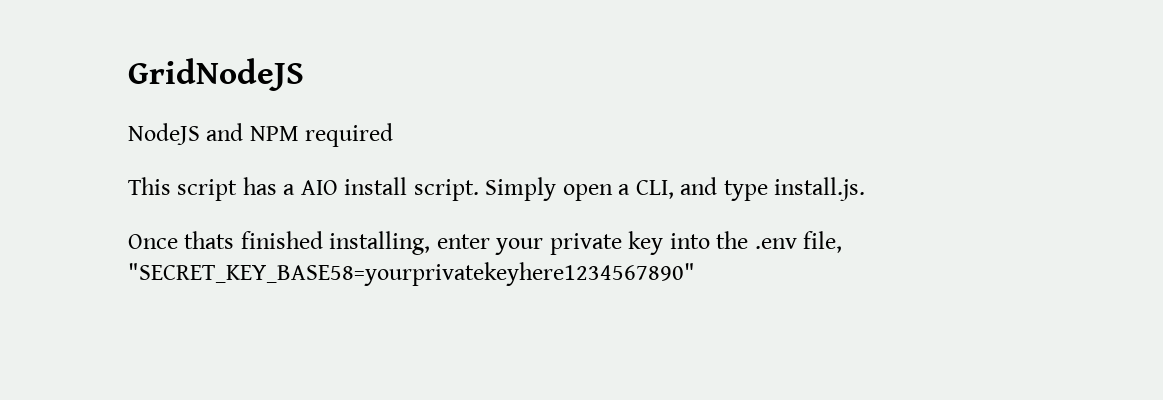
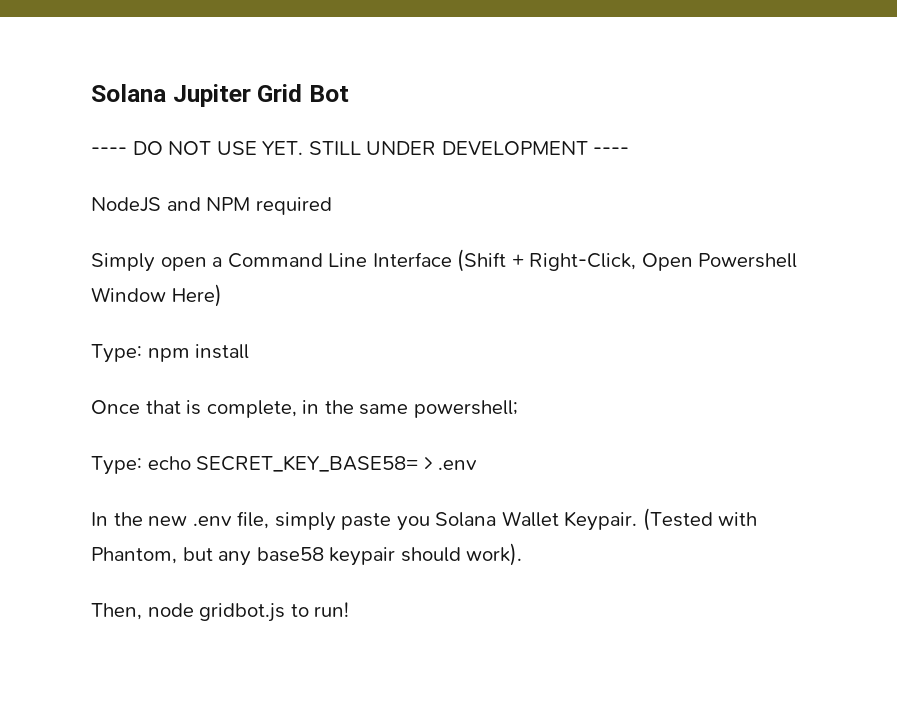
[128,58,304,91] [128,123,394,147] [128,177,866,201] [128,231,843,255] [128,262,695,286] GridNodeJS // NodeJS and NPM required // This script has a AIO install script. Simply open a CLI, and type install.js. // Once thats finished installing, enter your private key into the .env file, "SECRET_KEY_BASE58=yourprivatekeyhere1234567890" -> [91,84,349,107] [91,141,630,155] [91,197,332,215] [91,249,798,272] [91,284,222,307] [91,344,250,363] [91,400,518,418] [91,455,478,475] [91,508,758,531] [91,543,523,566] [91,602,350,622] Solana Jupiter Grid Bot // ---- DO NOT USE YET. STILL UNDER DEVELOPMENT ---- // NodeJS and NPM required // Simply open a Command Line Interface (Shift + Right-Click, Open Powershell Window Here) // Type: npm install // Once that is complete, in the same powershell; // Type: echo SECRET_KEY_BASE58= > .env // In the new .env file, simply paste you Solana Wallet Keypair. (Tested with Phantom, but any base58 keypair should work). // Then, node gridbot.js to run!

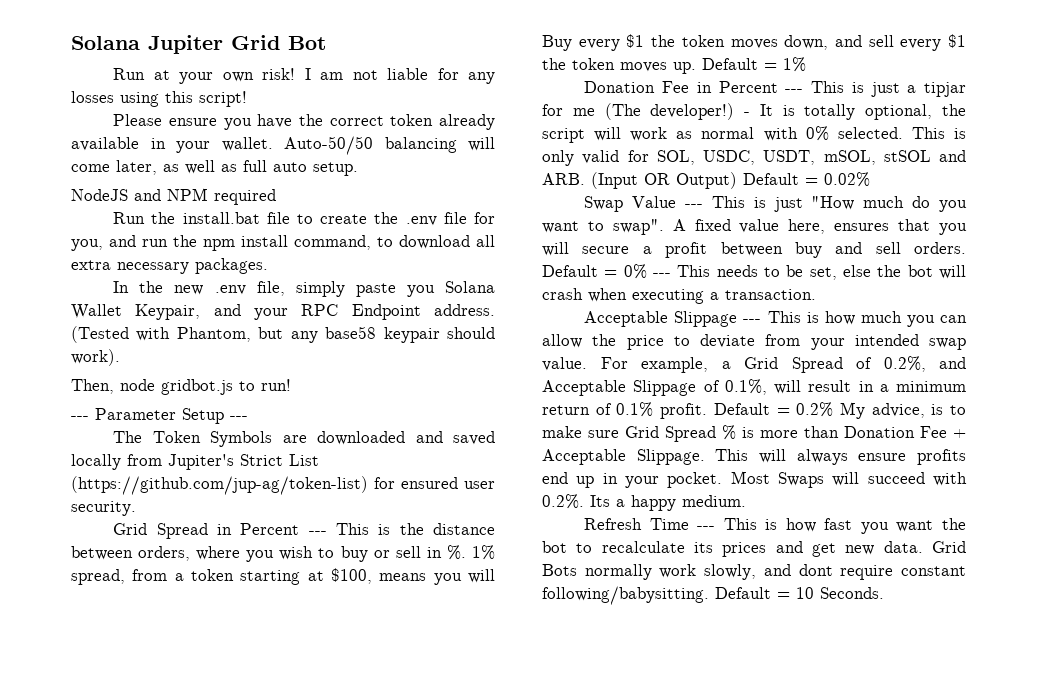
[91,141,630,155] [91,197,332,215] [91,249,798,272] [91,284,222,307] [91,344,250,363] [91,400,518,418] [91,455,478,475] ---- DO NOT USE YET. STILL UNDER DEVELOPMENT ---- // NodeJS and NPM required // Simply open a Command Line Interface (Shift + Right-Click, Open Powershell Window Here) // Type: npm install // Once that is complete, in the same powershell; // Type: echo SECRET_KEY_BASE58= > .env -> [113,68,495,84] [71,91,247,107] [113,114,495,130] [71,136,495,155] [71,160,358,176] [71,188,276,205] [113,212,495,226] [71,235,495,251] [71,258,268,274] Run at your own risk! I am not liable for any losses using this script! // Please ensure you have the correct token already available in your wallet. Auto-50/50 balancing will come later, as well as full auto setup. // NodeJS and NPM required // Run the install.bat file to create the .env file for you, and run the npm install command, to download all extra necessary packages.
[564,511,638,531] Keypair. -> [135,304,495,320] Keypair, and your RPC Endpoint address.
(350, 609) none -> [71,408,248,424] [113,431,495,447] [71,454,319,470] [71,476,495,495] [71,501,136,516] [113,523,495,539] [71,545,495,562] [71,568,495,585] [542,34,966,51] [542,57,806,74] [584,81,966,97] [542,103,966,120] [542,126,966,143] [542,150,966,166] [542,172,870,189] [584,196,967,212] [542,219,967,235] [542,242,966,258] [542,264,966,280] [542,288,816,304] [584,311,967,327] [542,334,966,350] [542,356,966,373] [542,379,966,396] [542,402,966,419] [542,425,966,442] [542,449,966,465] [542,471,967,488] [542,494,746,511] [584,518,967,534] [542,541,966,557] [542,564,966,580] [542,586,884,605] // --- Parameter Setup --- // The Token Symbols are downloaded and saved locally from Jupiter's Strict List (https://github.com/jup-ag/token-list) for ensured user security. // Grid Spread in Percent --- This is the distance between orders, where you wish to buy or sell in %. 1% spread, from a token starting at $100, means you will Buy every $1 the token moves down, and sell every $1 the token moves up. Default = 1% // Donation Fee in Percent --- This is just a tipjar for me (The developer!) - It is totally optional, the script will work as normal with 0% selected. This is only valid for SOL, USDC, USDT, mSOL, stSOL and ARB. (Input OR Output) Default = 0.02% // Swap Value --- This is just "How much do you want to swap". A fixed value here, ensures that you will secure a profit between buy and sell orders. Default = 0% --- This needs to be set, else the bot will crash when executing a transaction. // Acceptable Slippage --- This is how much you can allow the price to deviate from your intended swap value. For example, a Grid Spread of 0.2%, and Acceptable Slippage of 0.1%, will result in a minimum return of 0.1% profit. Default = 0.2% My advice, is to make sure Grid Spread % is more than Donation Fee + Acceptable Slippage. This will always ensure profits end up in your pocket. Most Swaps will succeed with 0.2%. Its a happy medium. // Refresh Time --- This is how fast you want the bot to recalculate its prices and get new data. Grid Bots normally work slowly, and dont require constant following/babysitting. Default = 10 Seconds.

